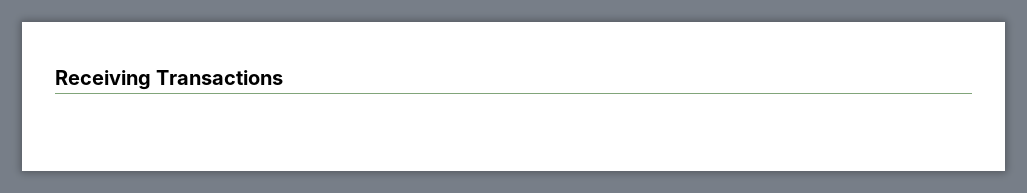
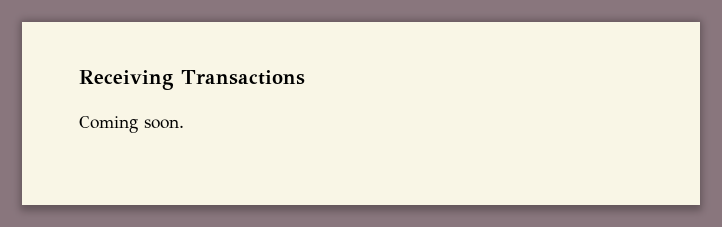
(284, 77) none -> [79,116,184,133] // Coming soon.

